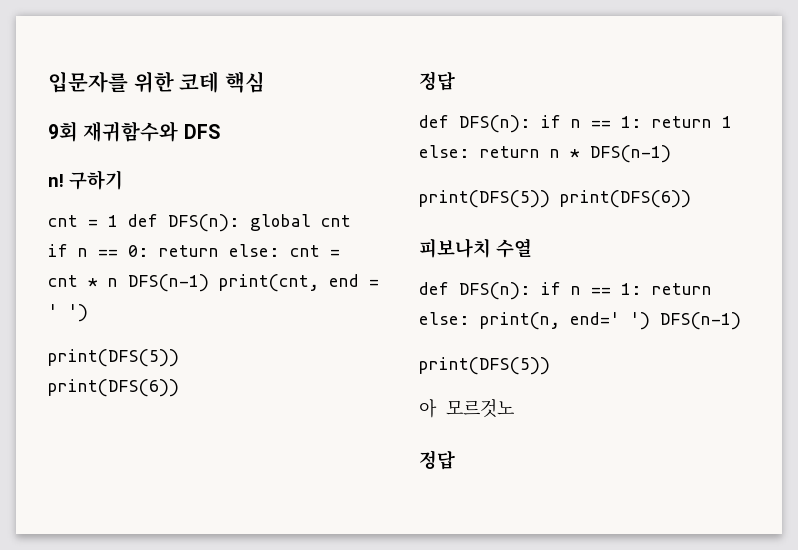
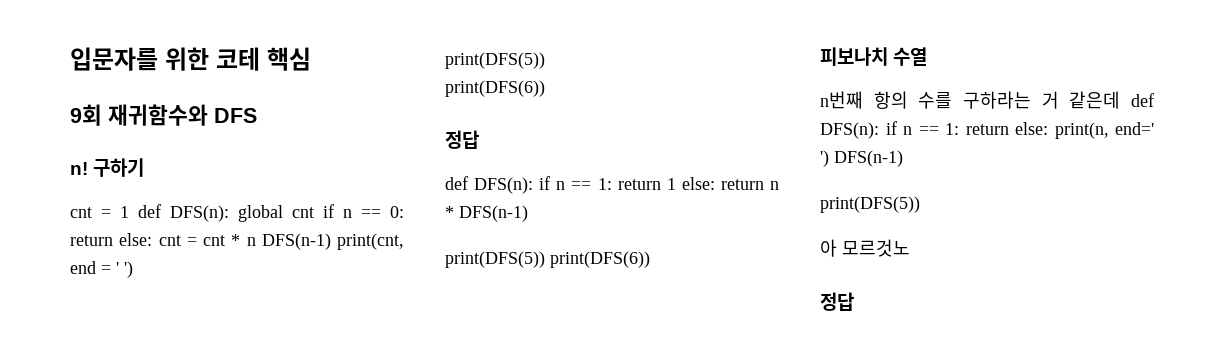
(532, 248) none -> [820,91,1121,109] n번째 항의 수를 구하라는 거 같은데

